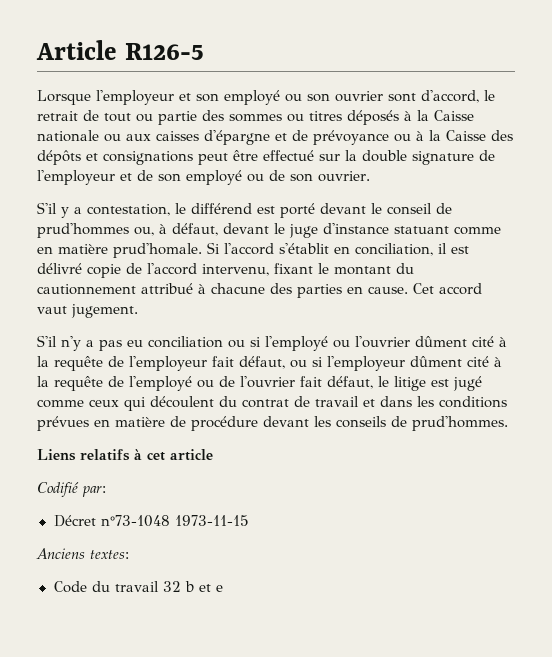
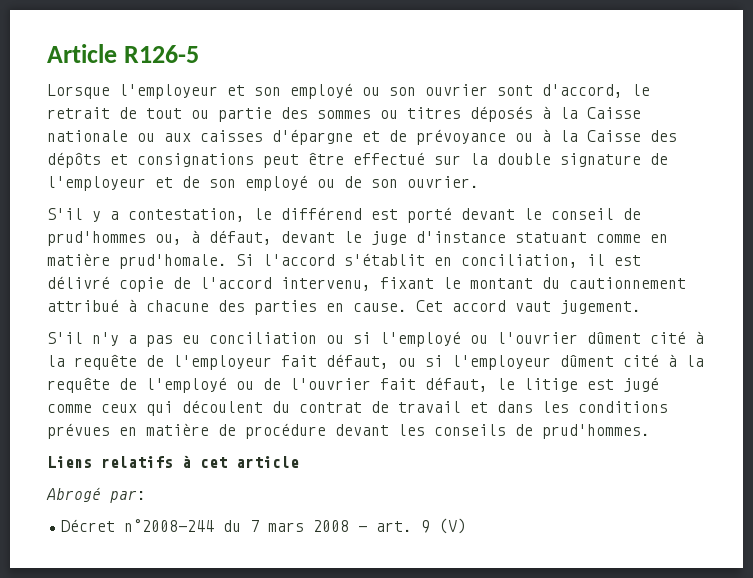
[37,482,79,497] Codifié -> [46,487,101,502] Abrogé
[100,515,249,527] [36,548,129,559] [53,581,223,593] n°73-1048 1973-11-15 // Anciens textes: // Code du travail 32 b et e -> [124,518,467,534] n°2008-244 du 7 mars 2008 - art. 9 (V)

